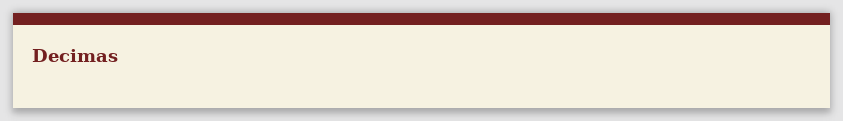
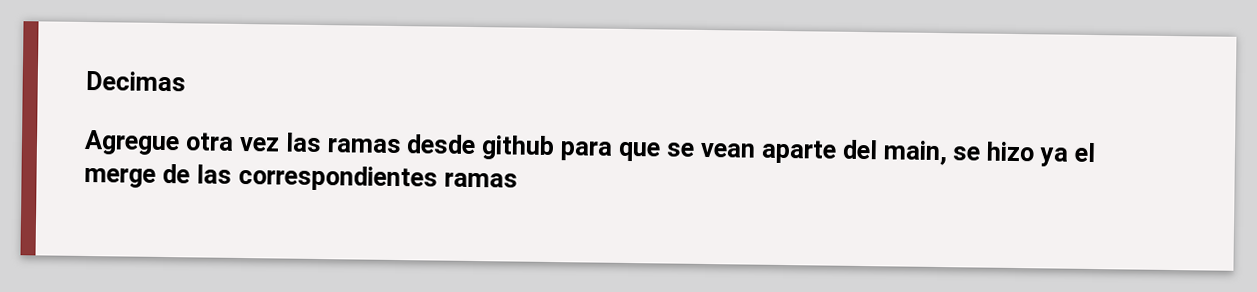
(118, 55) none -> [84,129,1097,167] [84,163,518,192] // Agregue otra vez las ramas desde github para que se vean aparte del main, se hizo ya el merge de las correspondientes ramas

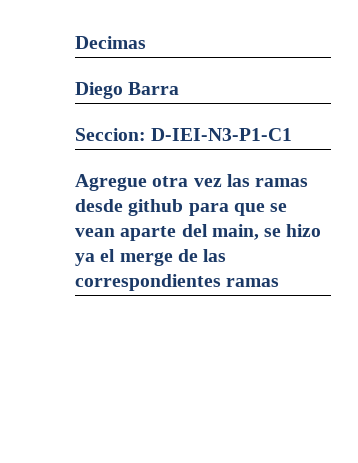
(186, 81) none -> [75,82,180,99] [75,128,293,141] // Diego Barra // Seccion: D-IEI-N3-P1-C1

